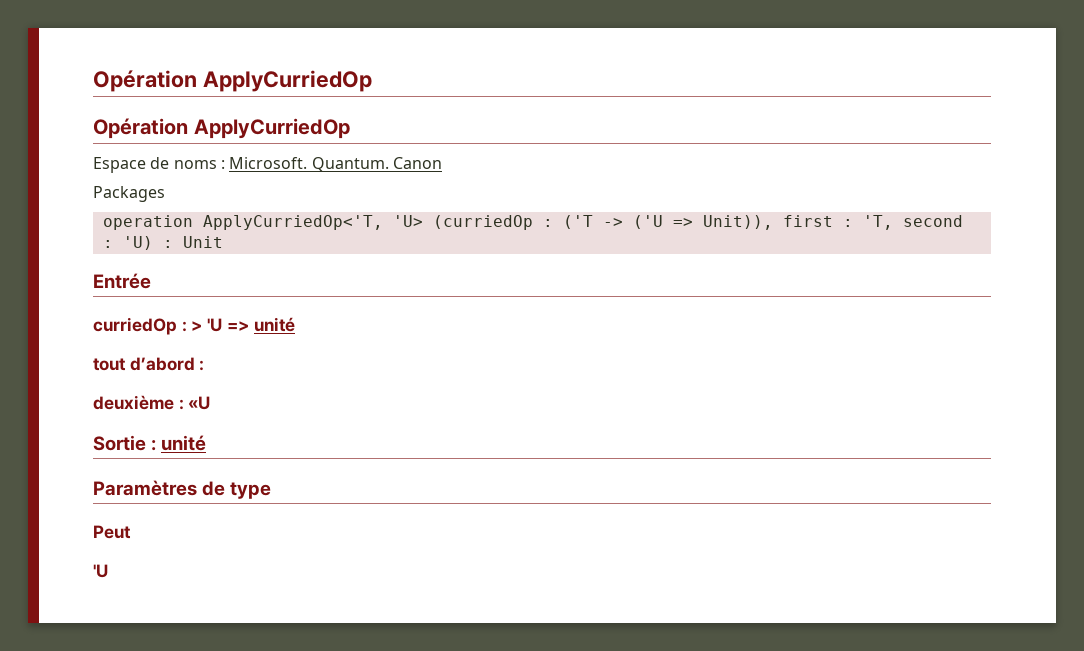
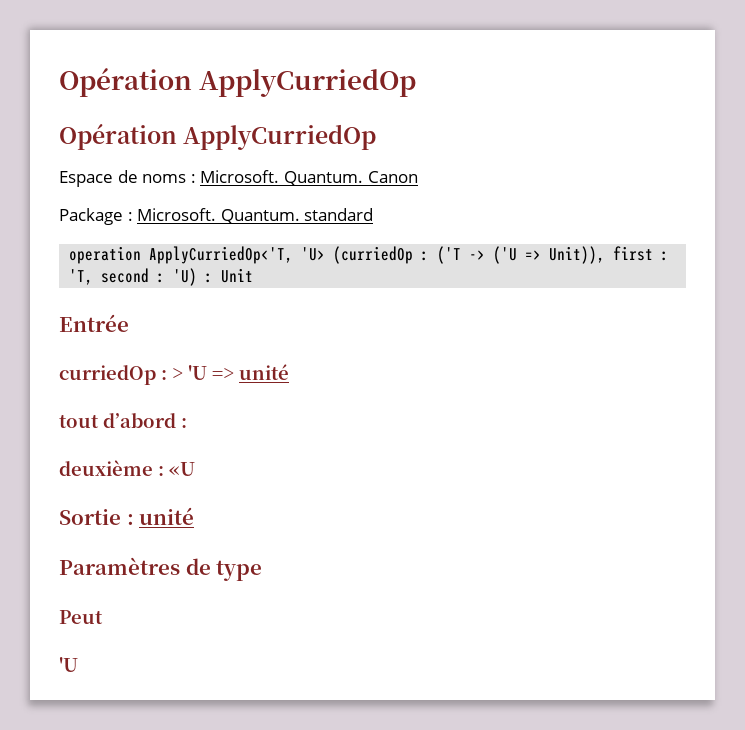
[93,186,165,202] Packages -> [59,208,374,225] Package : Microsoft. Quantum. standard

